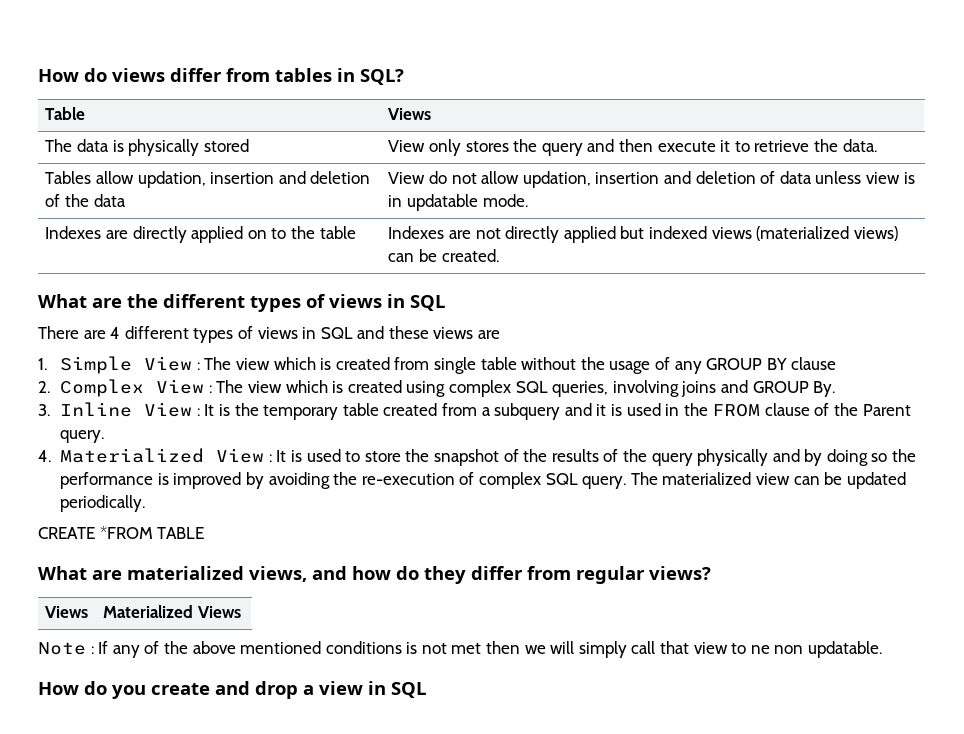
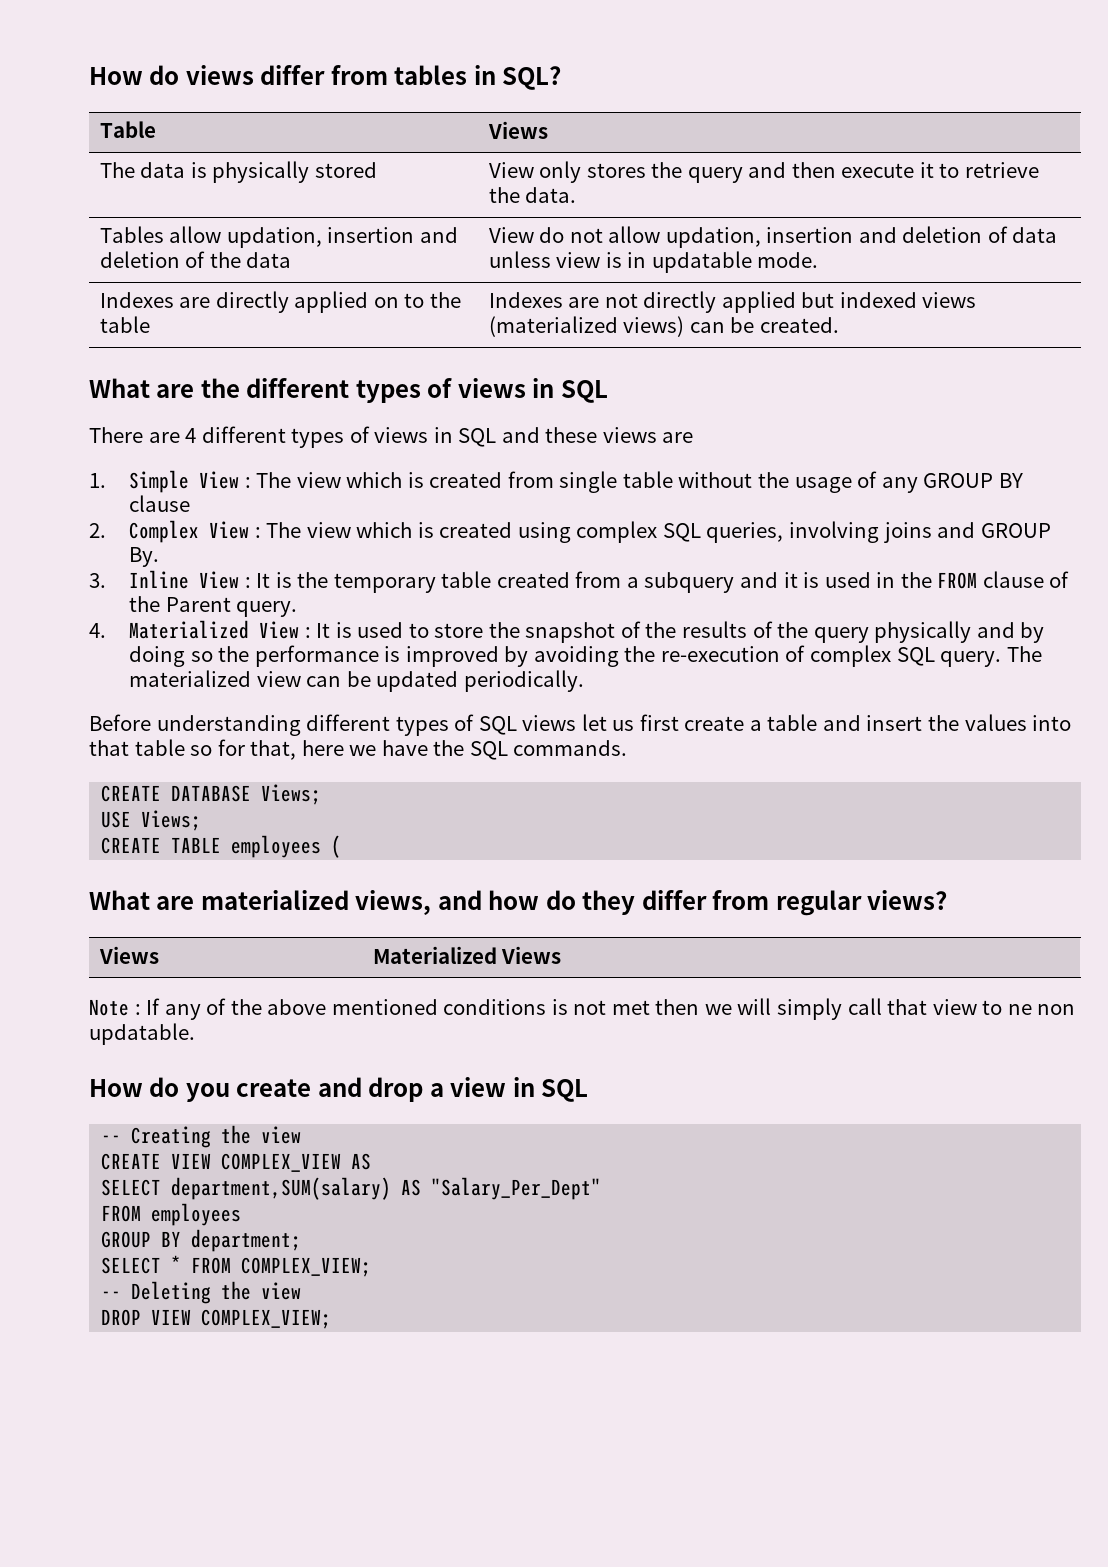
[38,526,153,539] CREATE *FROM -> [89,714,1072,736] [89,739,628,760] [101,784,322,805] [101,810,202,831] [101,837,162,854] Before understanding different types of SQL views let us first create a table and insert the values into that table so for that, here we have the SQL commands. // CREATE DATABASE Views; // USE Views; // CREATE
(205, 533) none -> [231,835,342,858] employees (
(426, 690) none -> [101,1125,302,1148] [101,1153,372,1172] [101,1177,602,1200] [101,1203,242,1226] [101,1229,302,1252] [101,1255,372,1277] [101,1281,302,1304] [101,1309,332,1329] // -- Creating the view // CREATE VIEW COMPLEX_VIEW AS // SELECT department,SUM(salary) AS "Salary_Per_Dept" // FROM employees // GROUP BY department; // SELECT * FROM COMPLEX_VIEW; // -- Deleting the view // DROP VIEW COMPLEX_VIEW;

